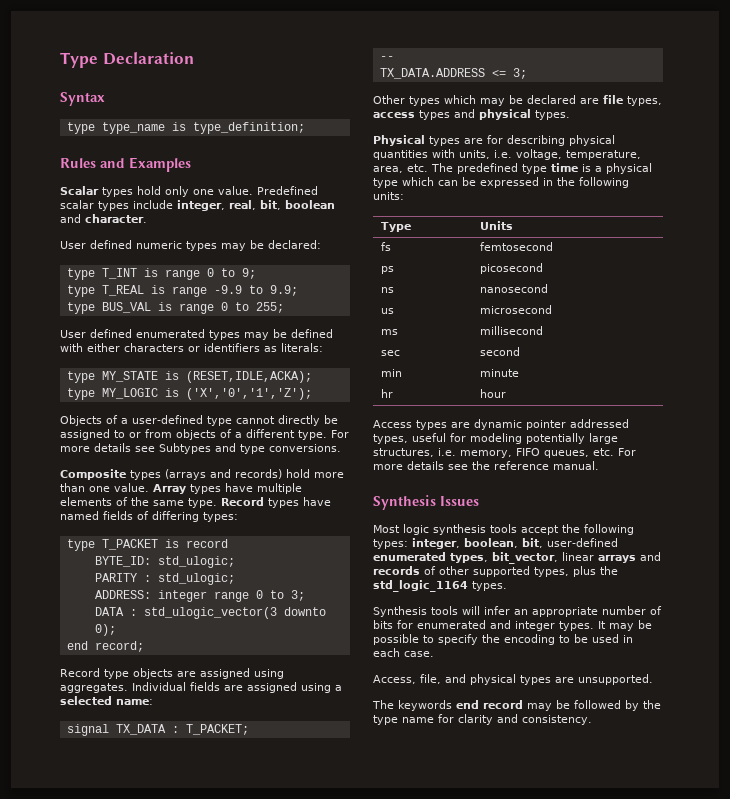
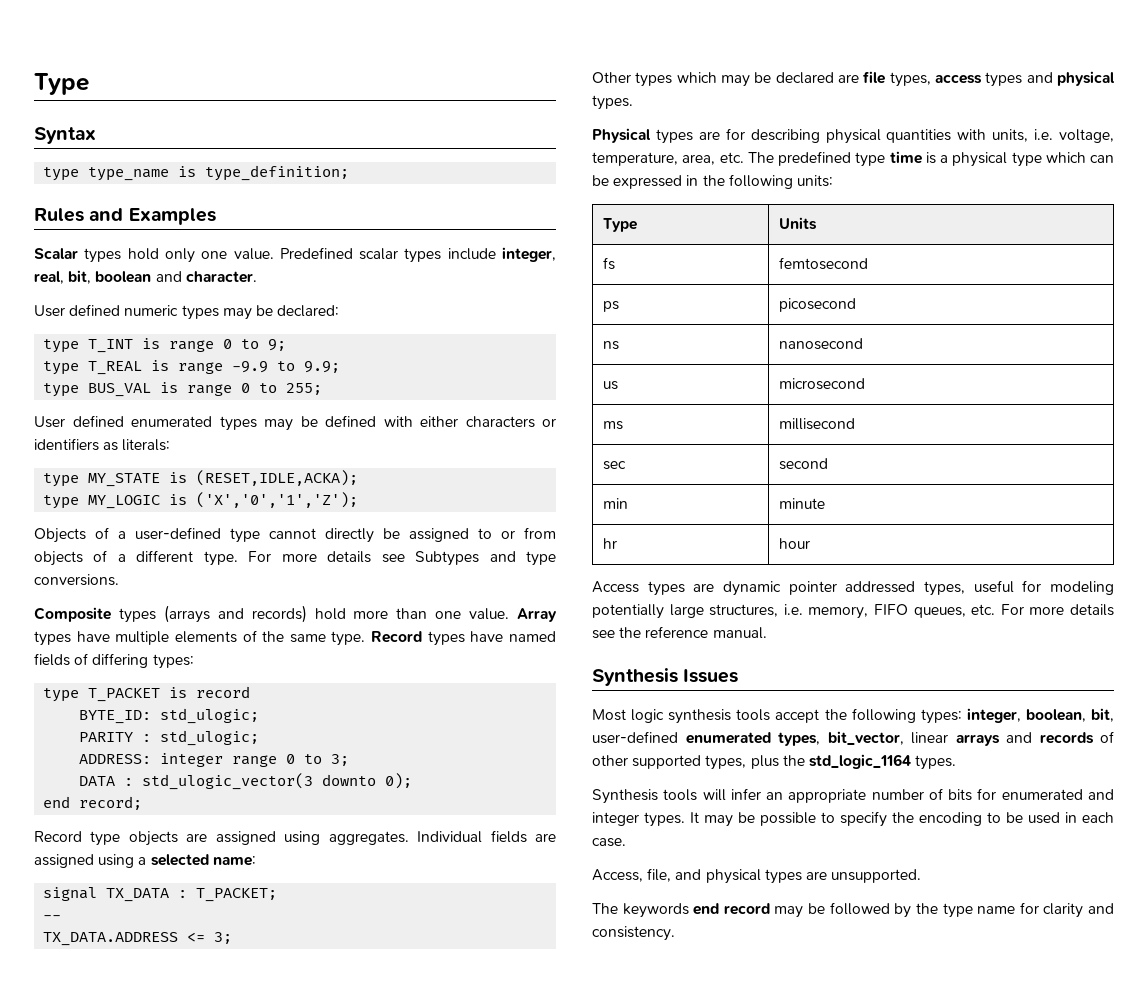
[60,52,194,68] Type Declaration -> [34,73,89,95] Type

